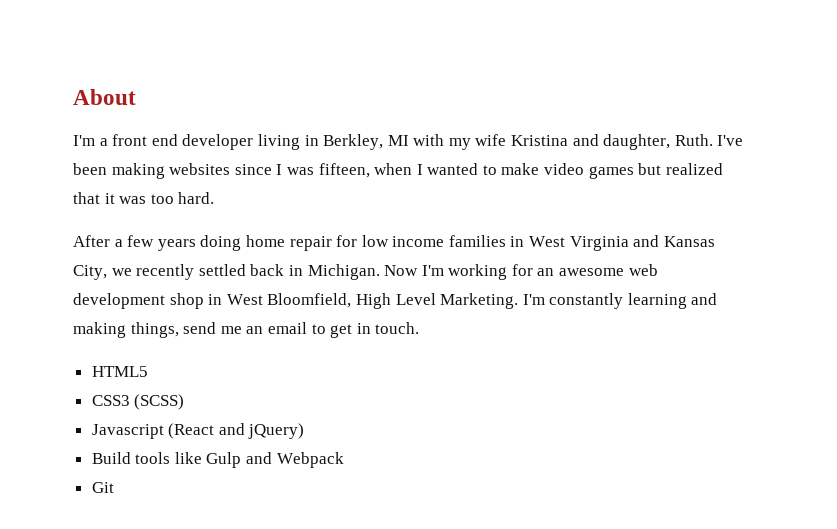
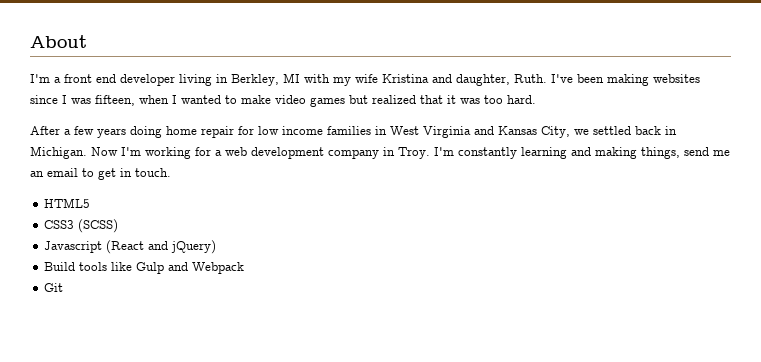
[136,264,195,280] recently -> (589, 132) none
[537,264,658,276] [73,293,519,309] an awesome web development shop in West Bloomfield, High Level Marketing. -> [215,147,430,159] a web development company in Troy.

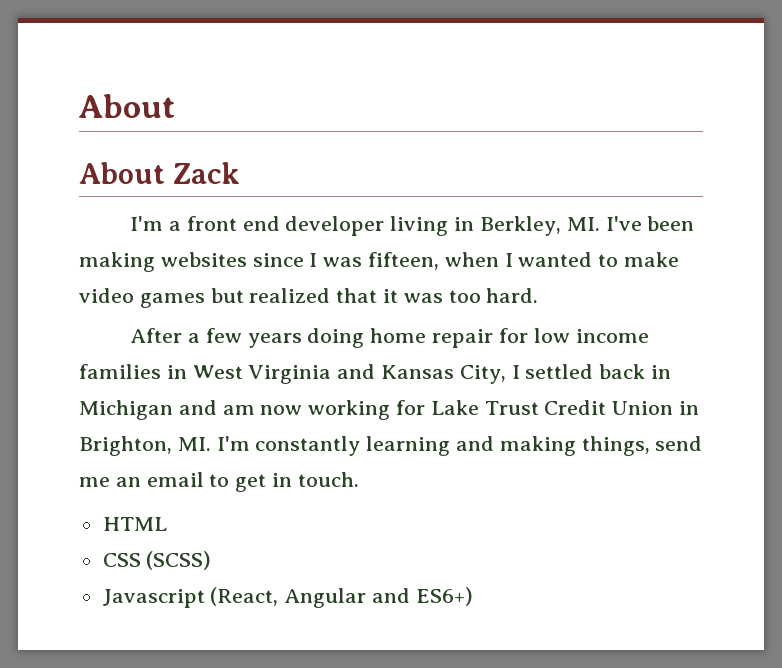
[30,35,87,48] About -> [78,94,175,118] [79,162,241,184] About // About Zack
[283,73,547,86] MI with my wife Kristina and daughter, Ruth. -> [566,217,600,231] MI.
[574,129,589,135] we -> [511,365,520,379] I
[30,146,430,159] Michigan. Now I'm working for a web development company in Troy. -> [79,400,700,420] [79,436,211,456] Michigan and am now working for Lake Trust Credit Union in Brighton, MI.
[44,198,91,208] [44,220,75,229] HTML5 // CSS3 -> [102,517,167,531] [102,553,141,567] HTML // CSS
[106,240,217,254] [44,262,245,274] [44,283,64,292] (React and jQuery) // Build tools like Gulp and Webpack // Git -> [210,587,473,608] (React, Angular and ES6+)

